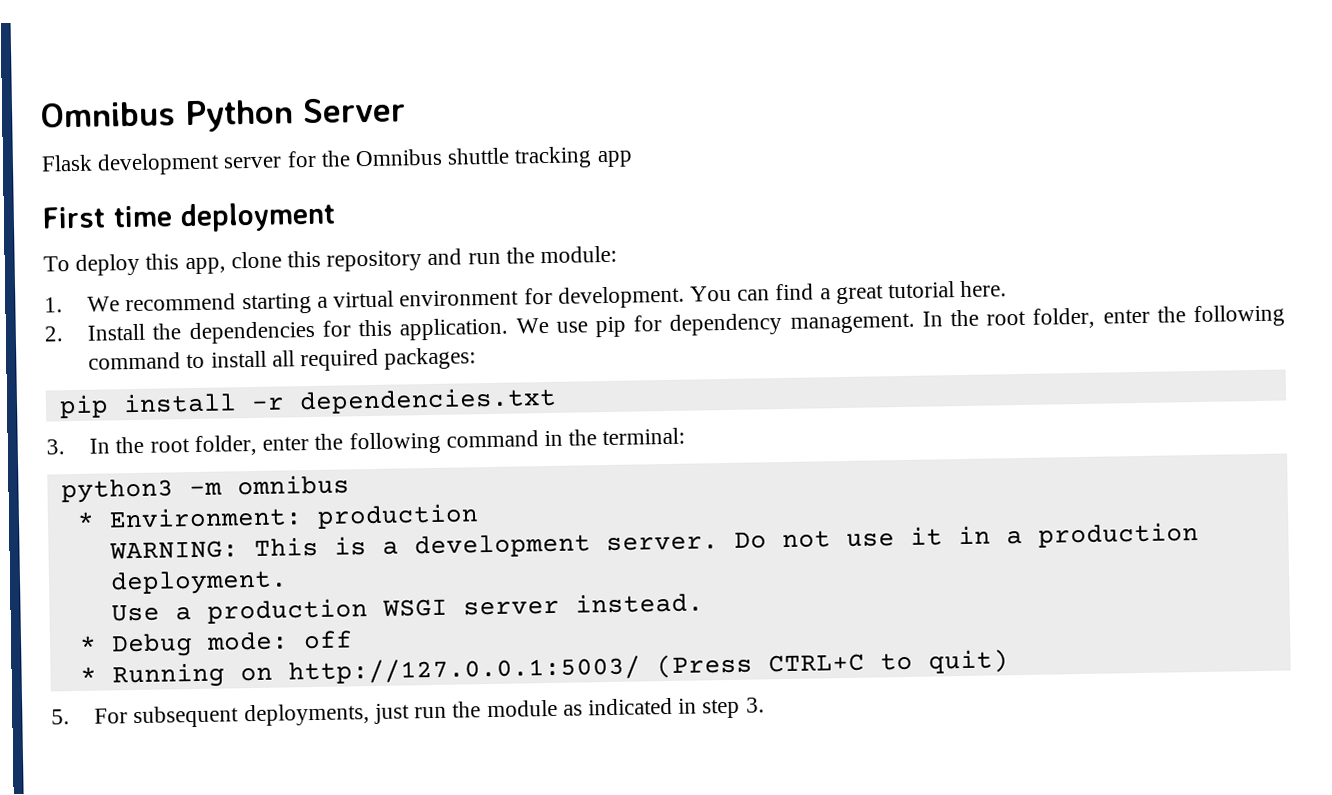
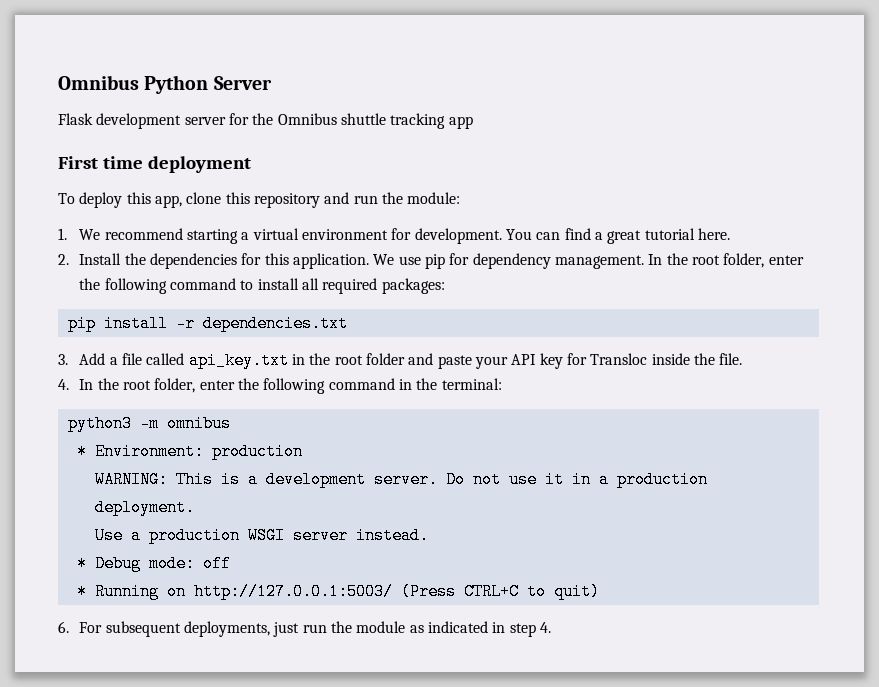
(65, 447) none -> [79,352,743,369] [58,379,69,390] Add a file called api_key.txt in the root folder and paste your API key for Transloc inside the file. // 4.
[51,709,70,725] 5. -> [58,621,69,633] 6.
[745,697,765,713] 3. -> [539,622,551,633] 4.

